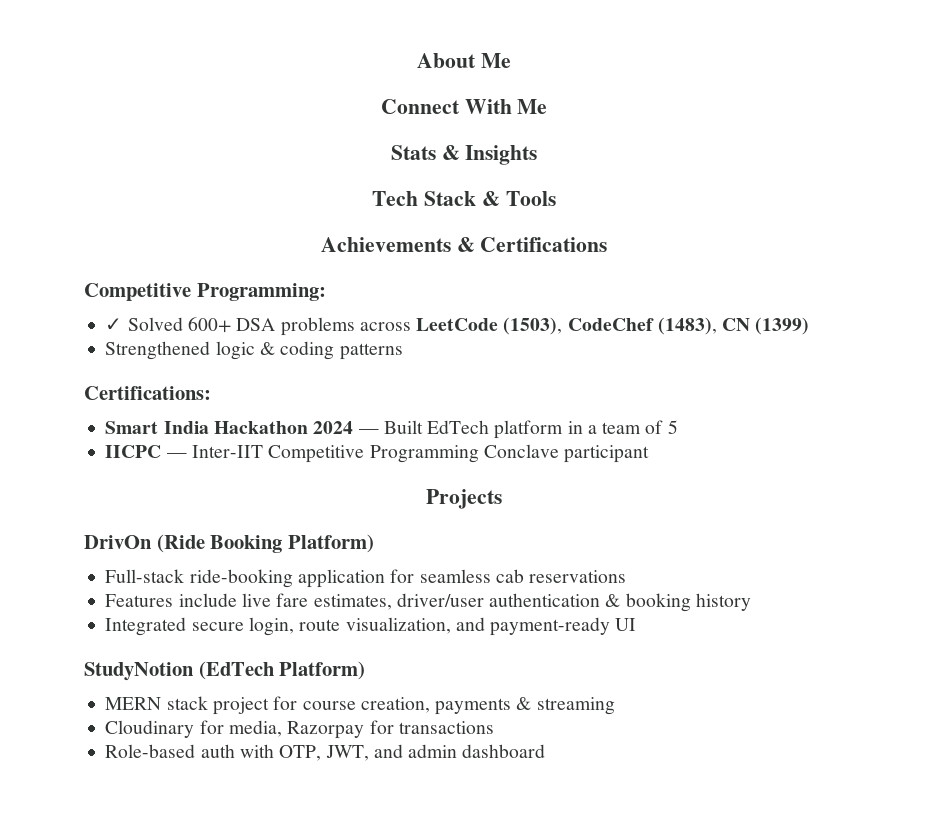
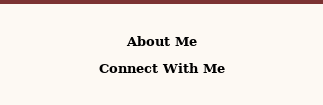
[390,145,538,165] [372,191,556,206] [320,237,608,252] [84,283,326,301] [105,317,810,336] [105,341,403,360] [84,386,211,400] [105,420,678,439] [105,444,650,463] [426,489,502,509] [84,534,374,553] [105,569,627,588] [105,593,751,612] [105,617,637,636] [84,661,366,681] [105,696,615,715] [105,720,494,739] [105,744,546,761] // Stats & Insights // Tech Stack & Tools // Achievements & Certifications // Competitive Programming: // ✓ Solved 600+ DSA problems across LeetCode (1503), CodeChef (1483), CN (1399) // Strengthened logic & coding patterns // Certifications: // Smart India Hackathon 2024 — Built EdTech platform in a team of 5 // IICPC — Inter-IIT Competitive Programming Conclave participant // Projects // DrivOn (Ride Booking Platform) // Full-stack ride-booking application for seamless cab reservations // Features include live fare estimates, driver/user authentication & booking history // Integrated secure login, route visualization, and payment-ready UI // StudyNotion (EdTech Platform) // MERN stack project for course creation, payments & streaming // Cloudinary for media, Razorpay for transactions // Role-based auth with OTP, JWT, and admin dashboard -> (225, 68) none

